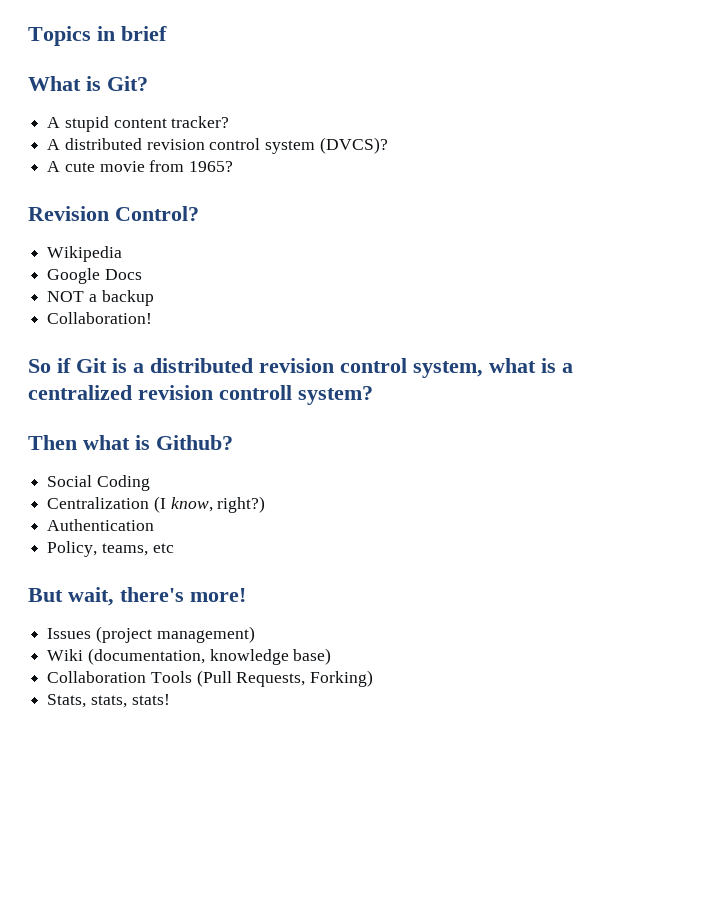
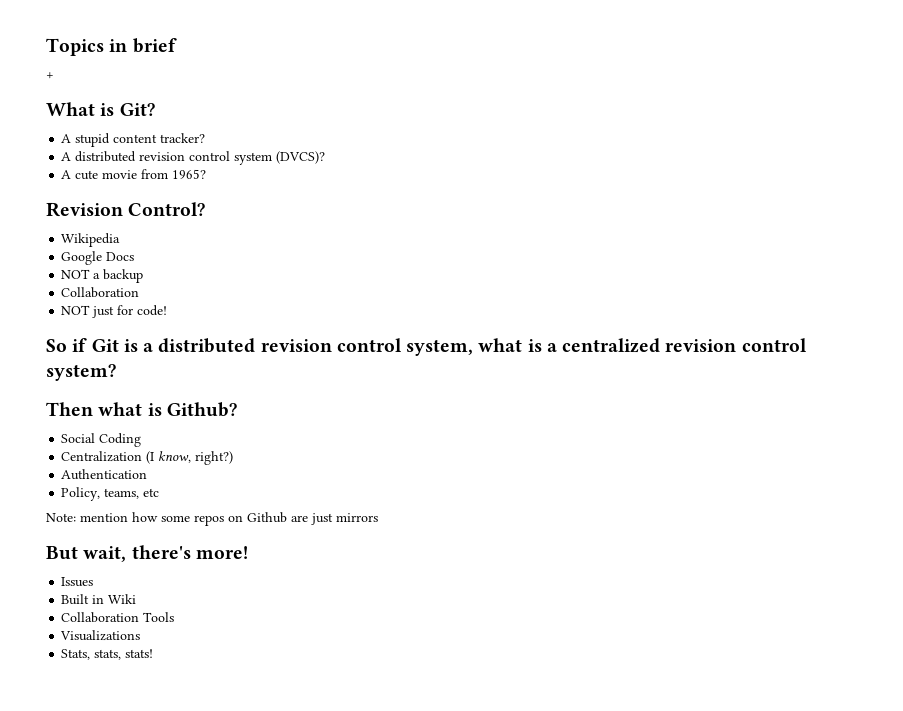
(167, 33) none -> [46,72,54,79] // +
[47,312,153,324] Collaboration! -> [61,287,140,298] [61,305,168,318] Collaboration // NOT just for code!
[219,385,292,400] controll -> [741,338,807,352] control
(174, 548) none -> [46,512,378,526] // Note: mention how some repos on Github are just mirrors
[95,626,255,643] (project management) // -> [61,594,105,605] // Built in
[87,648,332,665] (documentation, knowledge base) -> (137, 599) none
[196,670,374,687] (Pull Requests, Forking) -> [60,630,141,641] // Visualizations

